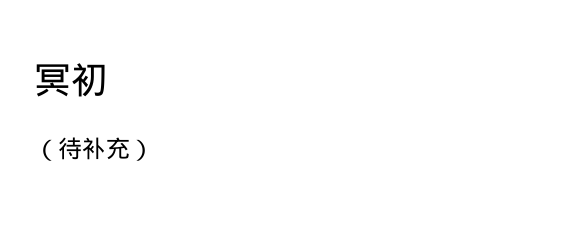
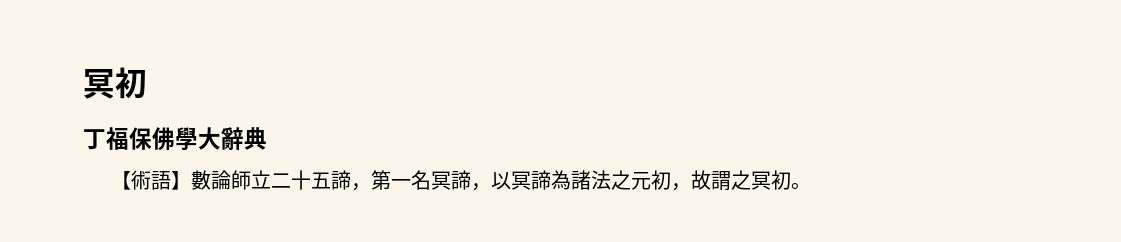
[34,137,154,161] （待补充） -> [83,127,267,151] [111,170,812,191] 丁福保佛學大辭典 // 【術語】數論師立二十五諦，第一名冥諦，以冥諦為諸法之元初，故謂之冥初。

